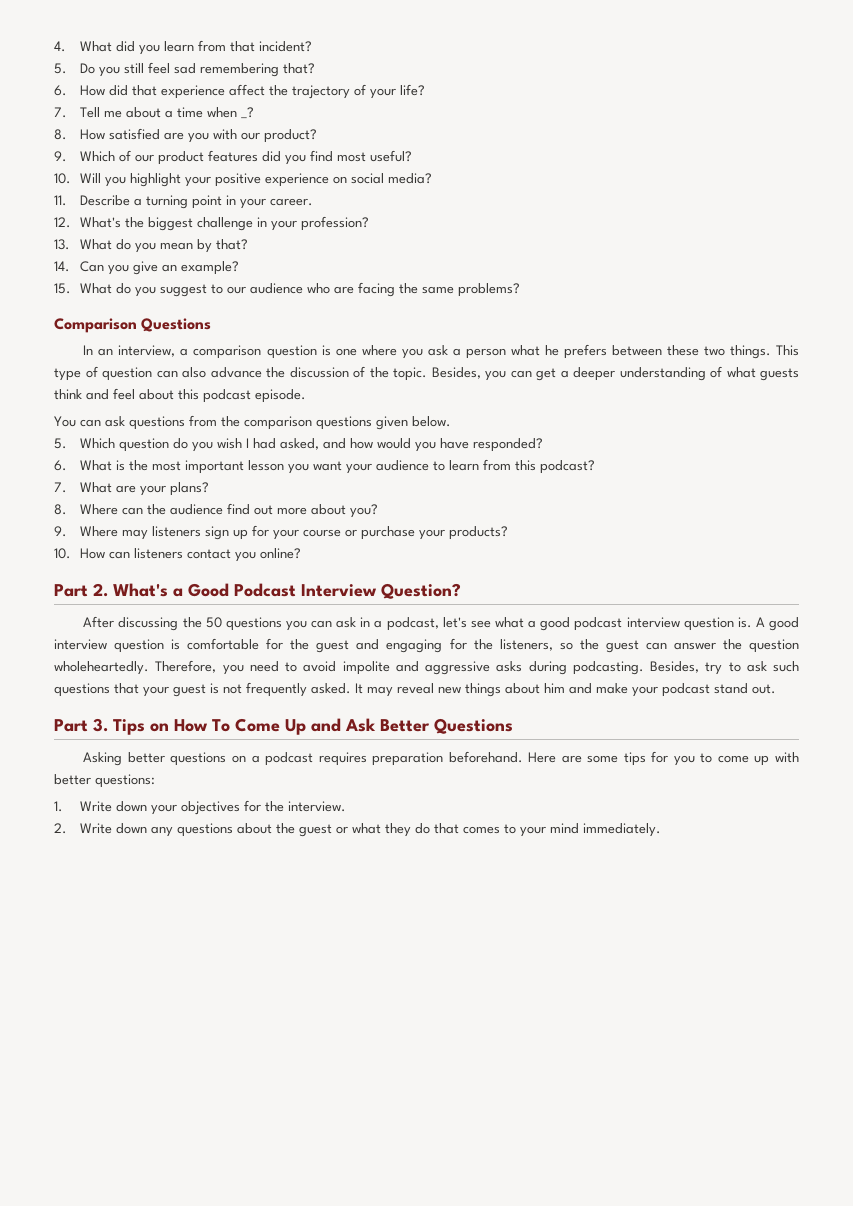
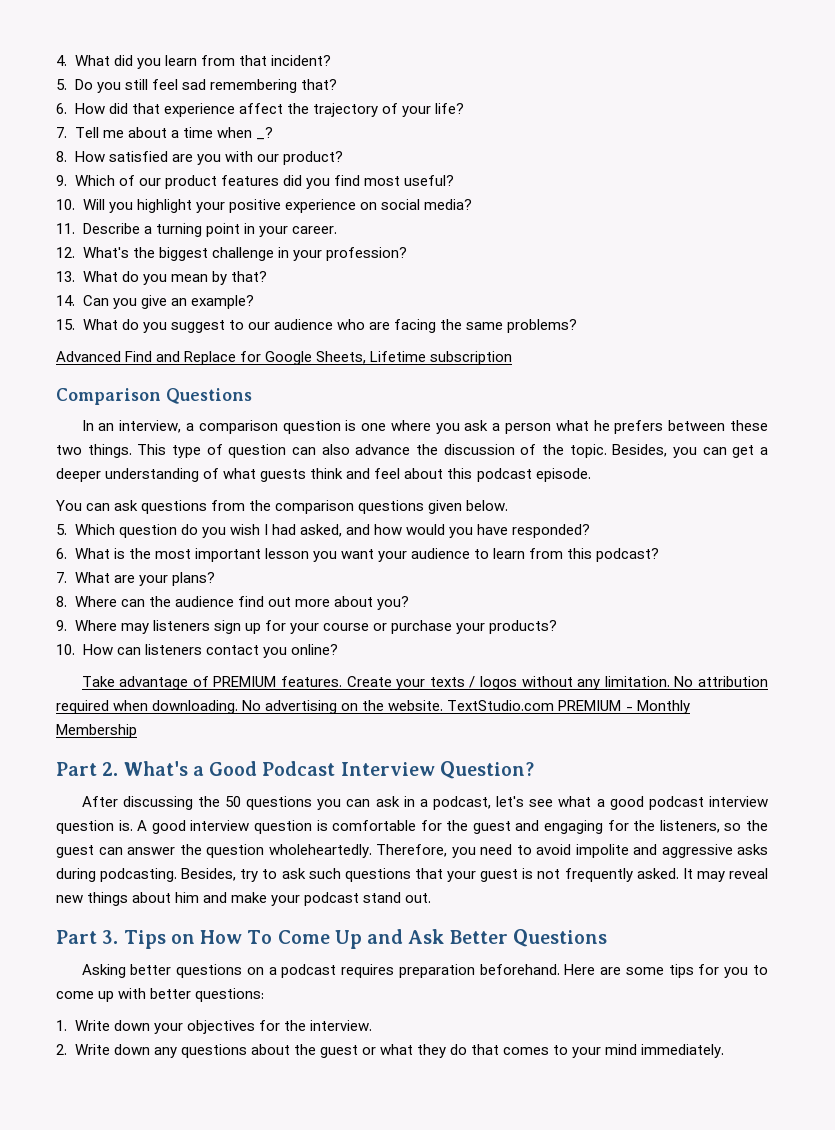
(520, 290) none -> [56,351,513,365] // Advanced Find and Replace for Google Sheets, Lifetime subscription
(301, 553) none -> [81,676,769,690] [56,700,690,714] [56,724,137,738] // Take advantage of PREMIUM features. Create your texts / logos without any limitation. No attribution required when downloading. No advertising on the website. TextStudio.com PREMIUM - Monthly Membership

